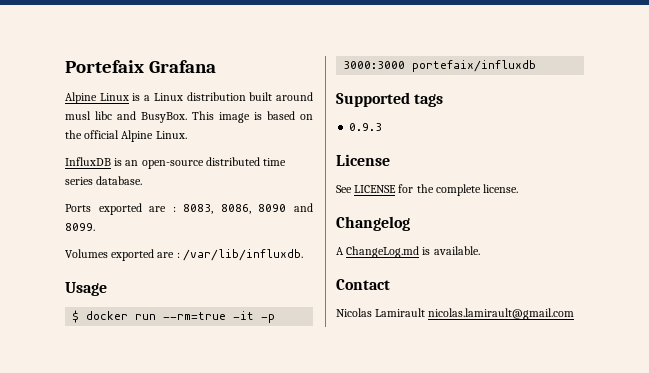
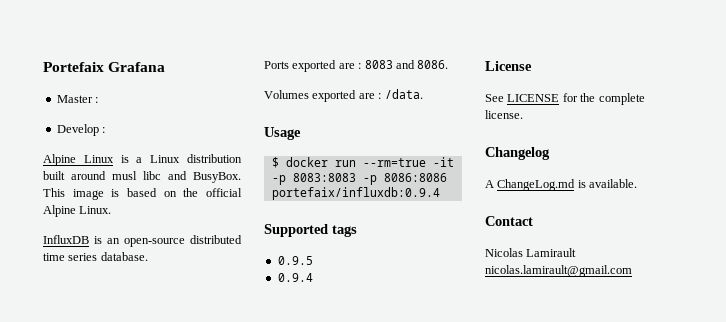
(216, 66) none -> [56,95,99,103] [56,124,106,136] // Master : // Develop :
[183,203,313,214] [65,223,95,231] 8083, 8086, 8090 and 8099. -> [364,60,449,69] 8083 and 8086.
[182,249,303,261] /var/lib/influxdb. -> [384,89,423,99] /data.
[343,60,537,72] 3000:3000 portefaix/influxdb -> [292,173,447,185] [271,187,440,200] 8083:8083 -p 8086:8086 portefaix/influxdb:0.9.4
[349,123,383,131] 0.9.3 -> [277,256,313,265] [277,273,313,282] 0.9.5 // 0.9.4

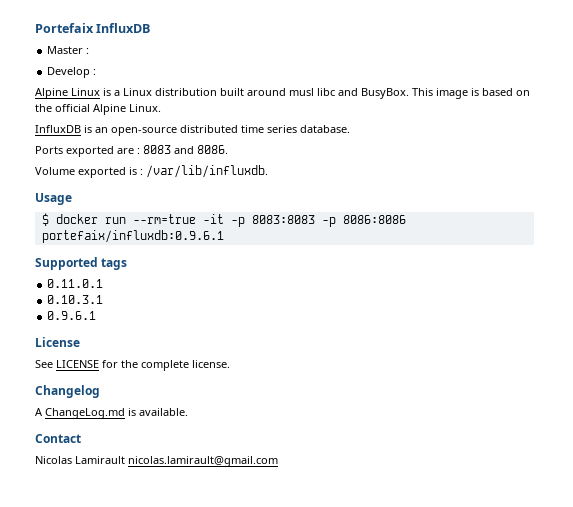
[108,62,166,72] Grafana -> [96,23,151,33] InfluxDB
[264,89,423,102] Volumes exported are : /data. -> [35,165,268,178] Volume exported is : /var/lib/influxdb.
[271,187,440,200] portefaix/influxdb:0.9.4 -> [41,230,224,243] portefaix/influxdb:0.9.6.1
[277,256,313,265] [277,273,313,282] 0.9.5 // 0.9.4 -> [47,279,104,288] [47,295,104,304] [47,311,97,320] 0.11.0.1 // 0.10.3.1 // 0.9.6.1

